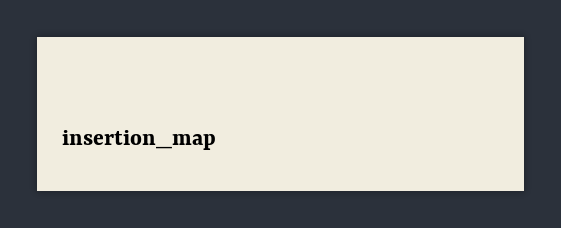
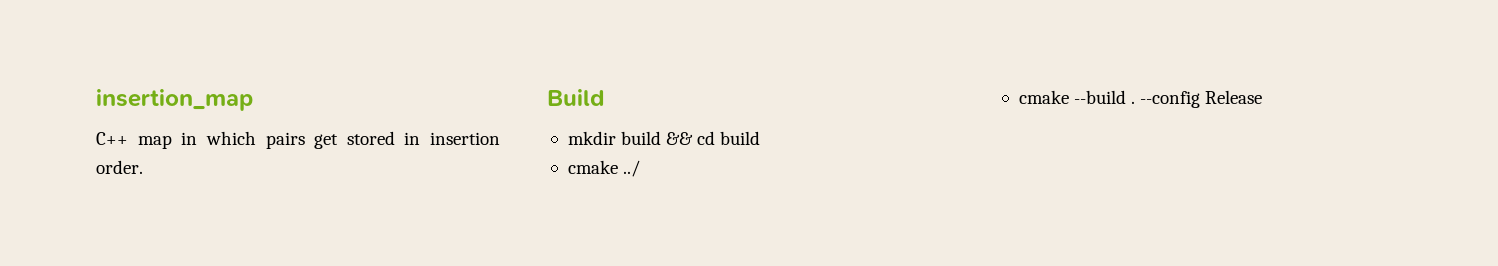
(216, 140) none -> [96,131,500,149] [96,160,143,174] [547,89,605,106] [567,131,761,145] [567,160,641,177] [1018,90,1263,108] // C++ map in which pairs get stored in insertion order. // Build // mkdir build && cd build // cmake ../ // cmake --build . --config Release

